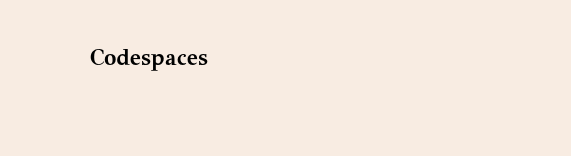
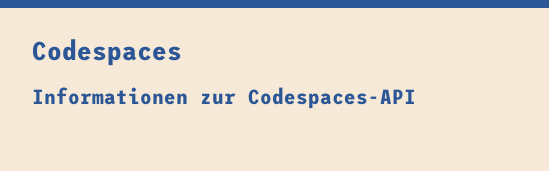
(208, 59) none -> [32,87,416,109] // Informationen zur Codespaces-API

